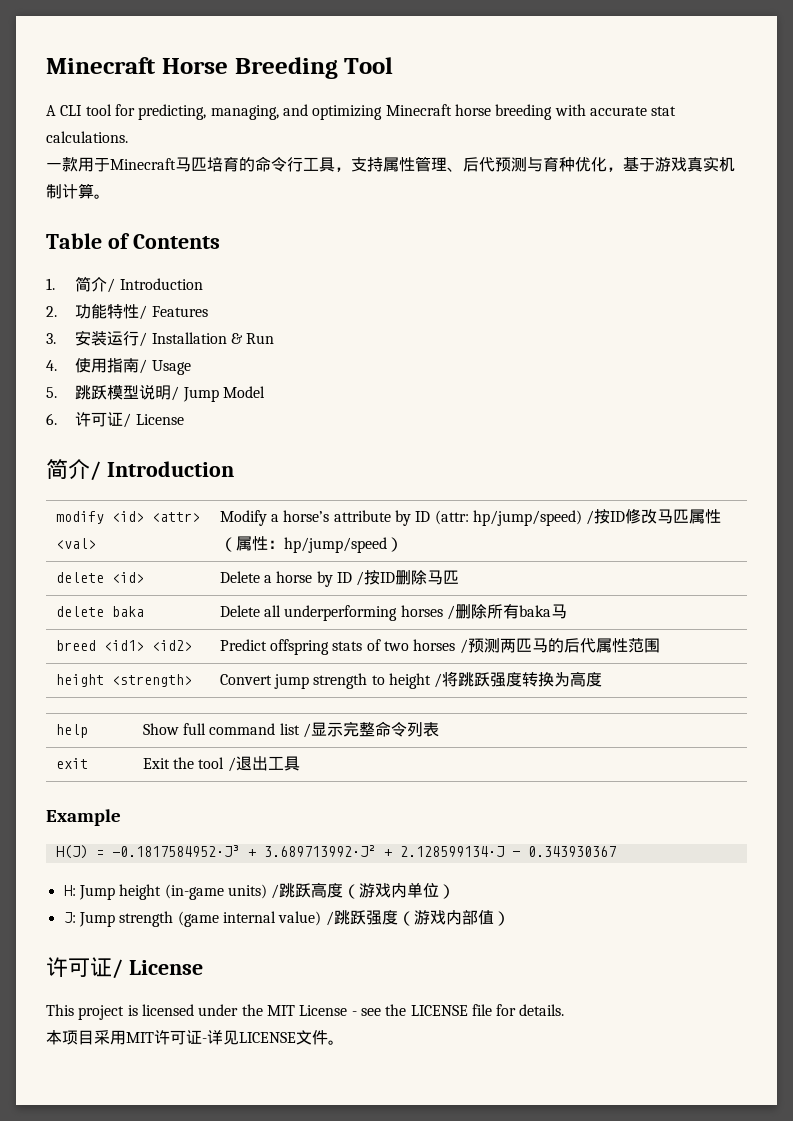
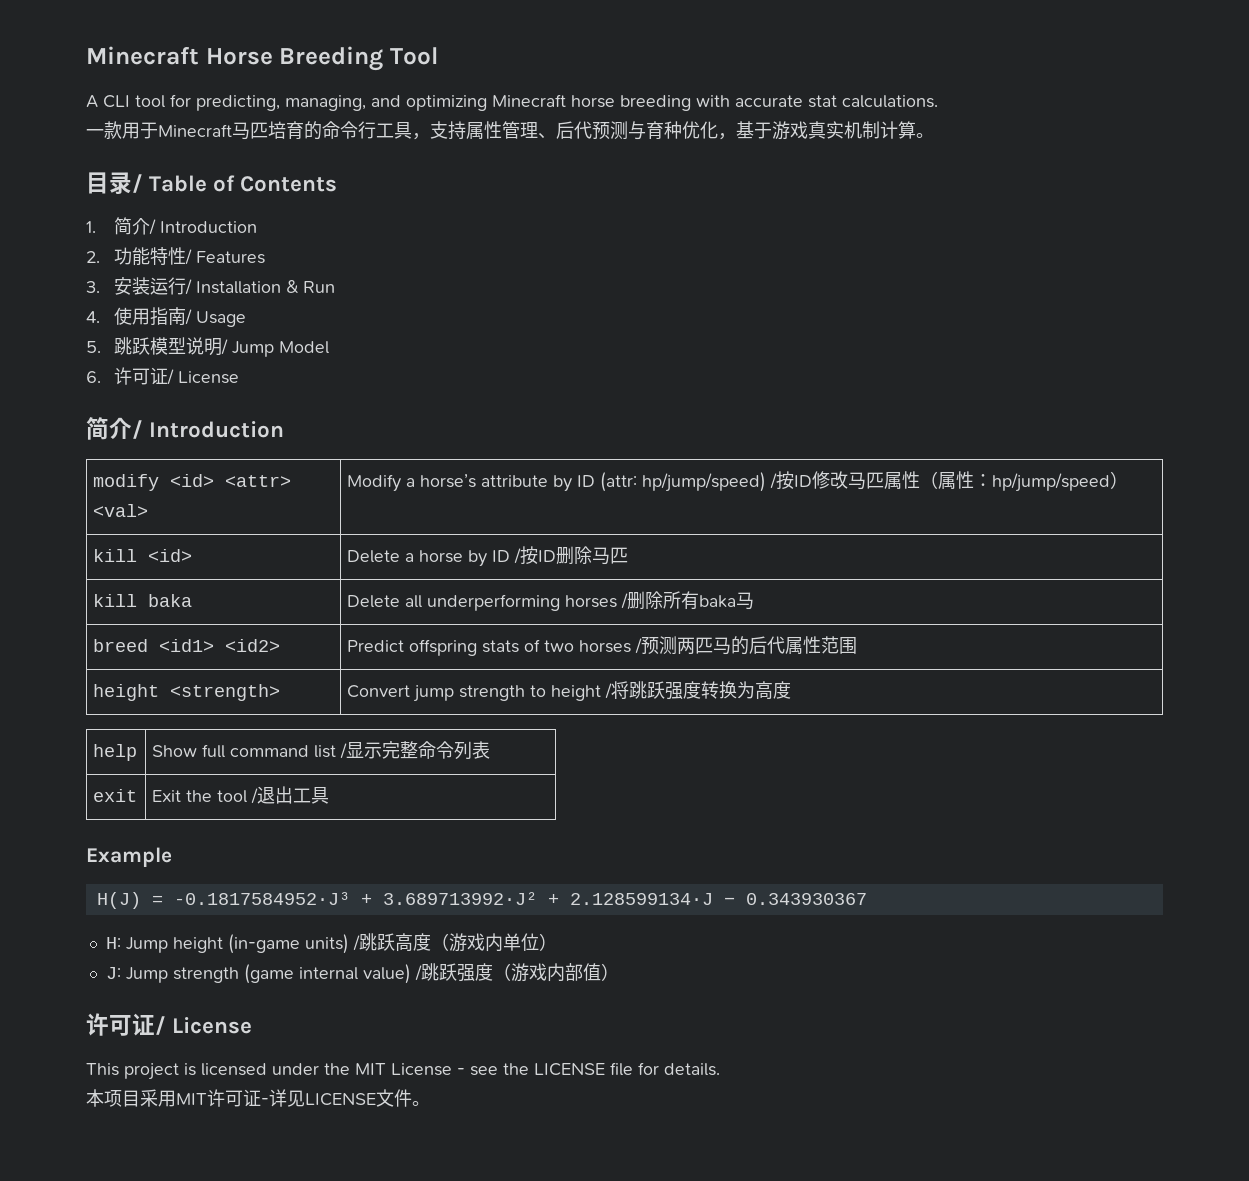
(110, 196) none -> [86,172,143,195] 目录/
[55,572,104,583] delete -> [93,549,138,562] kill
[55,606,104,617] delete -> [93,594,138,607] kill

